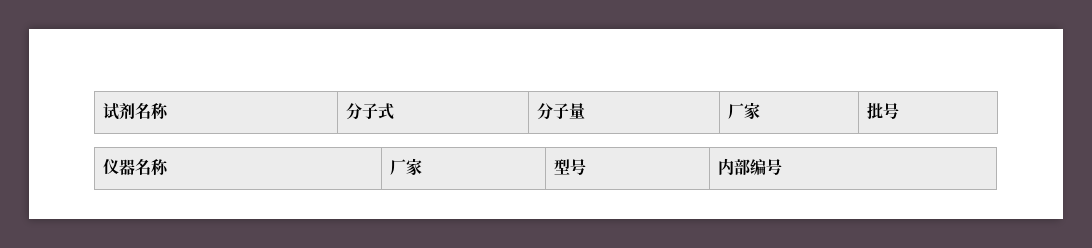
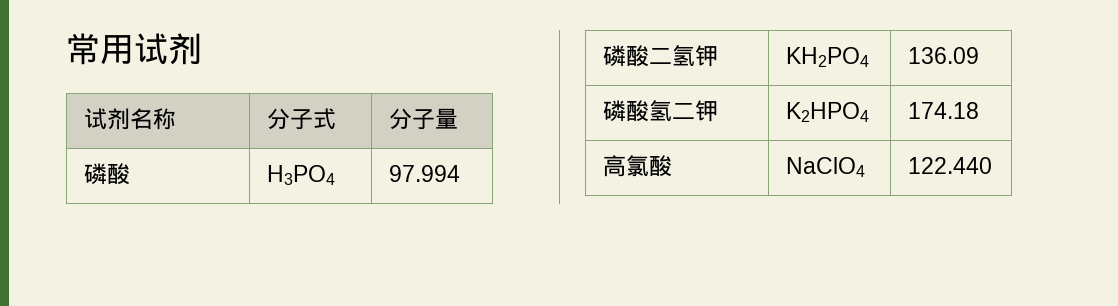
(103, 111) none -> [66,33,202,65] 常用试剂 //
[728,102,761,119] [867,102,900,119] [103,158,170,176] [390,158,423,175] [554,159,587,175] [718,158,783,175] | 厂家 | 批号 // 仪器名称 | 厂家 | 型号 | 内部编号 -> [83,163,130,185] [266,165,335,185] [388,165,460,182] [602,45,718,67] [785,47,869,67] [907,47,979,64] [602,100,718,122] [785,102,869,122] [907,102,979,119] [602,155,672,177] [785,157,865,177] [907,157,992,174] // 磷酸 | H3PO4 | 97.994 // 磷酸二氢钾 | KH2PO4 | 136.09 // 磷酸氢二钾 | K2HPO4 | 174.18 // 高氯酸 | NaClO4 | 122.440

